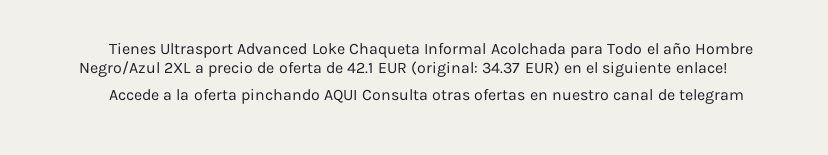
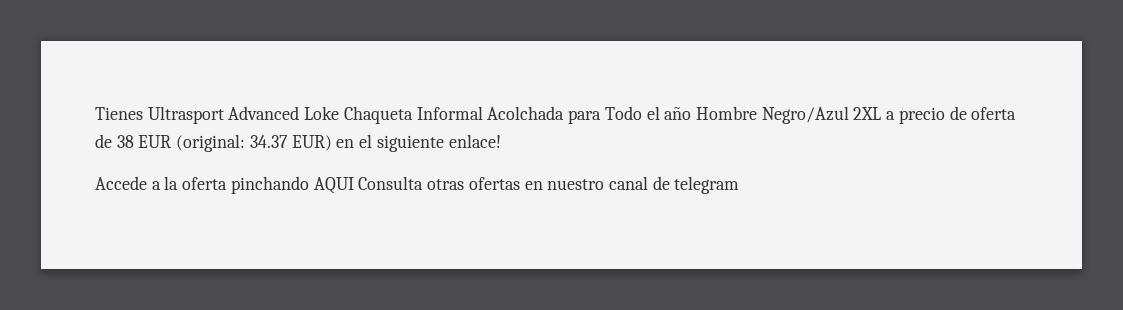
[347,62,374,74] 42.1 -> [116,135,134,148] 38

